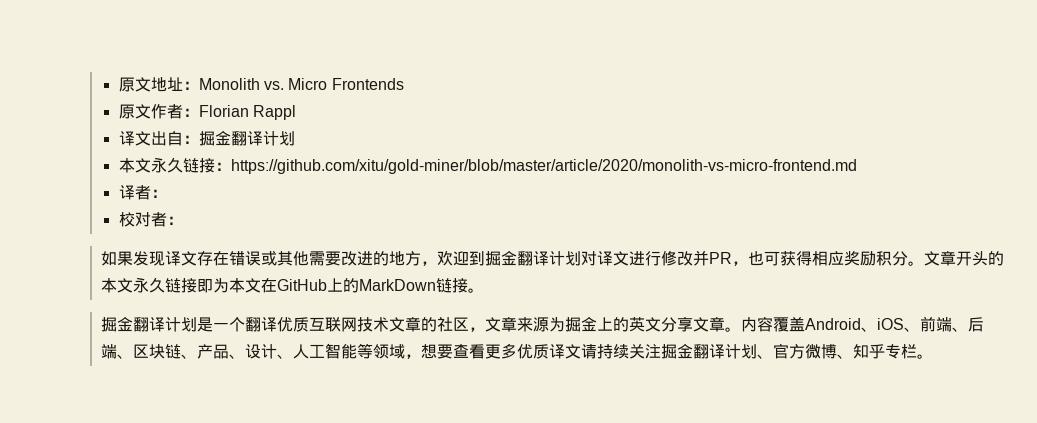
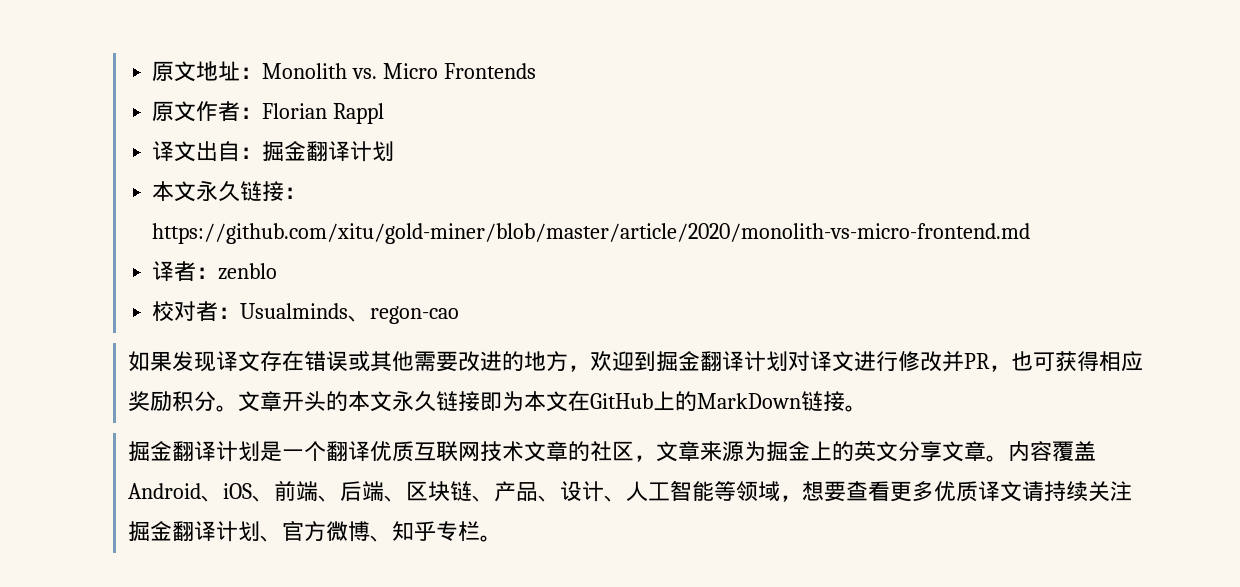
(167, 193) none -> [218,263,278,280] zenblo
(183, 220) none -> [240,303,460,324] Usualminds、regon-cao

